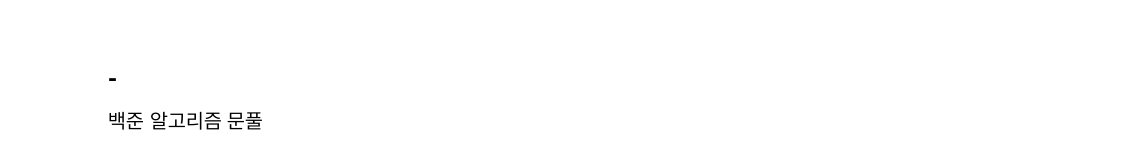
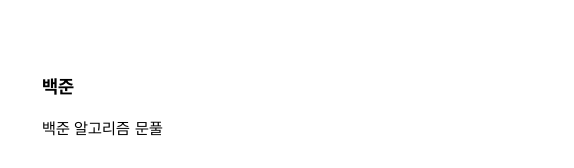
[108,78,117,87] - -> [42,78,74,95] 백준

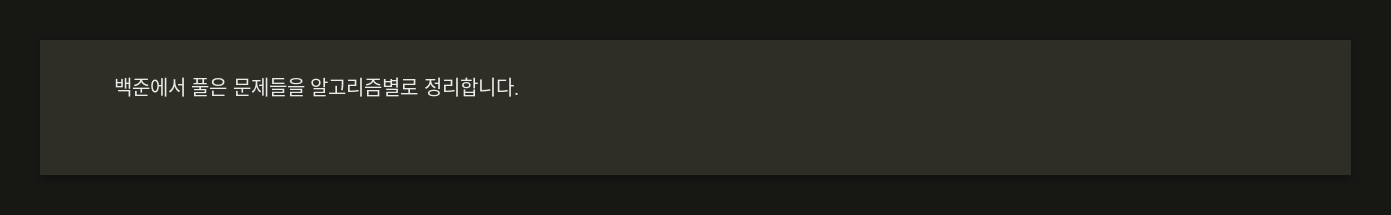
[42,78,74,95] [42,121,163,136] 백준 // 백준 알고리즘 문풀 -> [114,77,519,97] 백준에서 풀은 문제들을 알고리즘별로 정리합니다.

